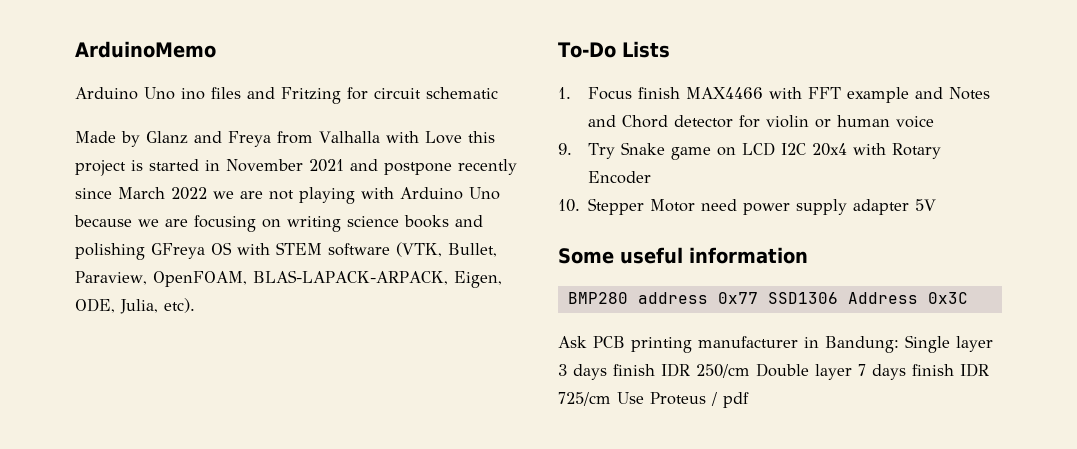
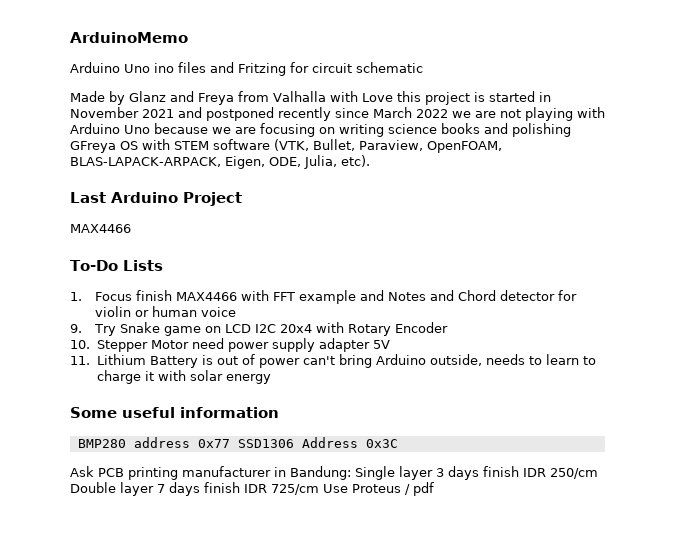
[384,162,452,175] postpone -> [206,107,274,121] postponed
(195, 305) none -> [70,192,242,206] [70,224,131,233] // Last Arduino Project // MAX4466
(937, 205) none -> [70,354,596,368] [96,370,271,384] // 11. Lithium Battery is out of power can't bring Arduino outside, needs to learn to charge it with solar energy

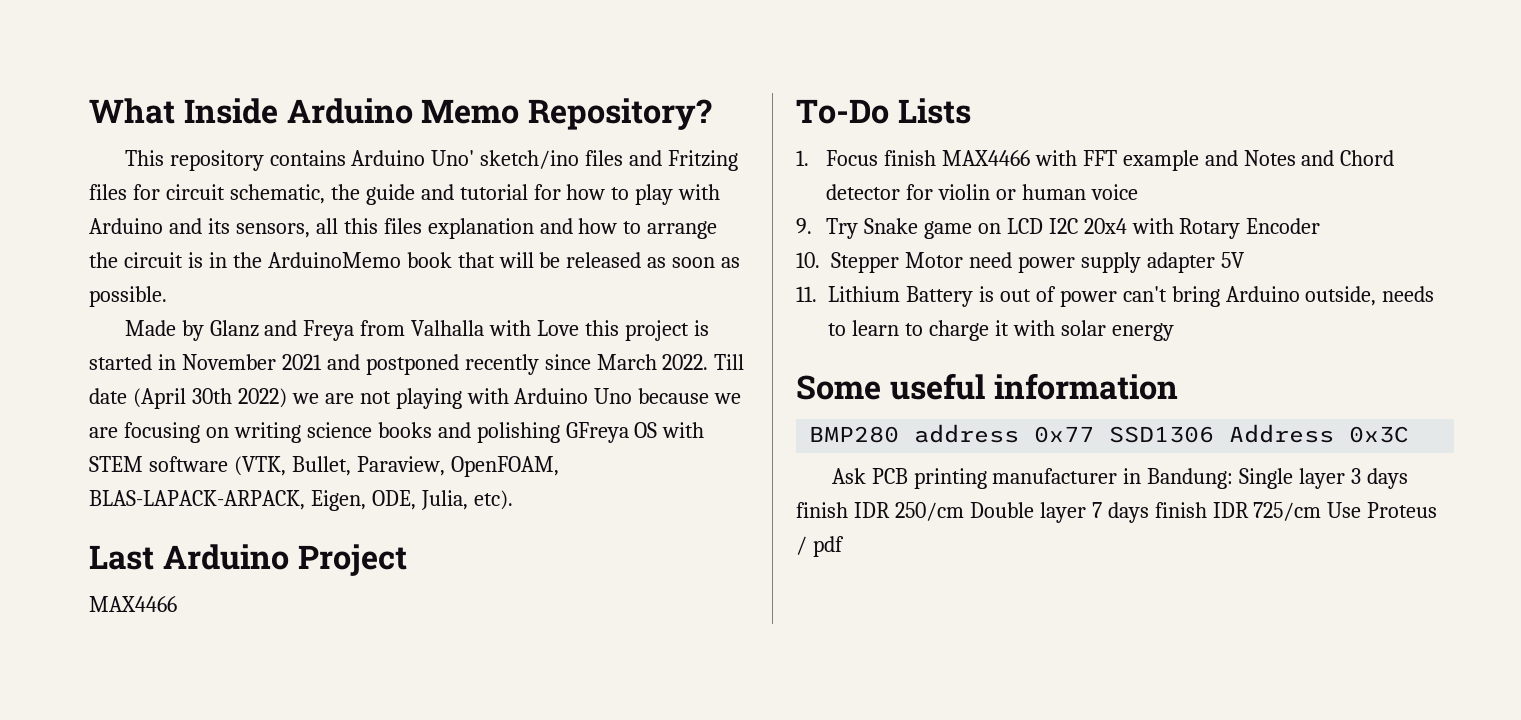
[70,32,188,43] [70,62,174,73] ArduinoMemo // Arduino Uno ino -> [89,98,713,130] [124,150,580,171] What Inside Arduino Memo Repository? // This repository contains Arduino Uno' sketch/ino
(286, 69) none -> [89,184,127,200] files
[356,62,423,73] schematic -> [229,184,721,205] [89,218,718,239] [89,252,741,268] [89,286,167,307] schematic, the guide and tutorial for how to play with Arduino and its sensors, all this files explanation and how to arrange the circuit is in the ArduinoMemo book that will be released as soon as possible.
[416,109,448,118] 2022 -> [662,354,745,370] [89,388,287,409] 2022. Till date (April 30th 2022)

